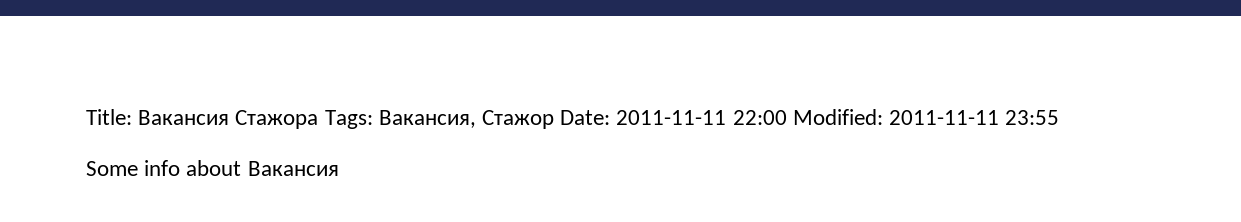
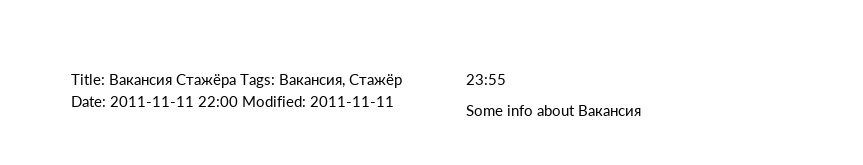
[235,110,319,129] Стажора -> [176,74,236,88] Стажёра
[482,110,555,129] Стажор -> [349,74,402,88] Стажёр

